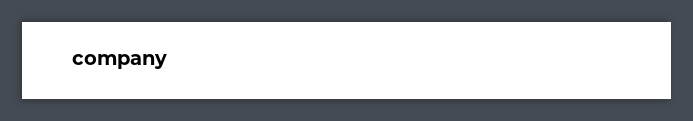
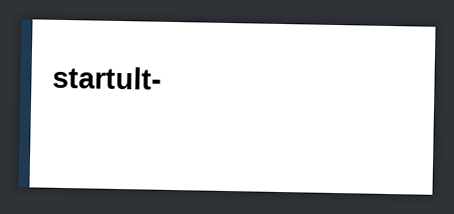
[72,54,167,69] company -> [52,65,162,90] startult-

